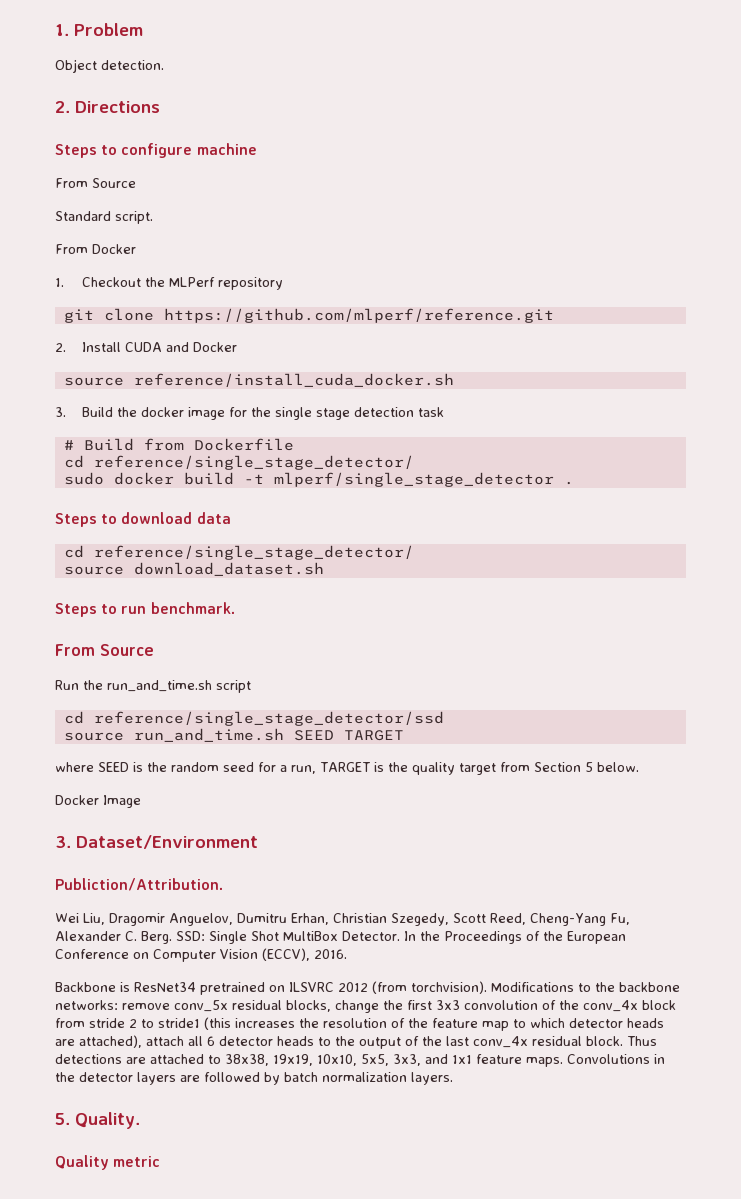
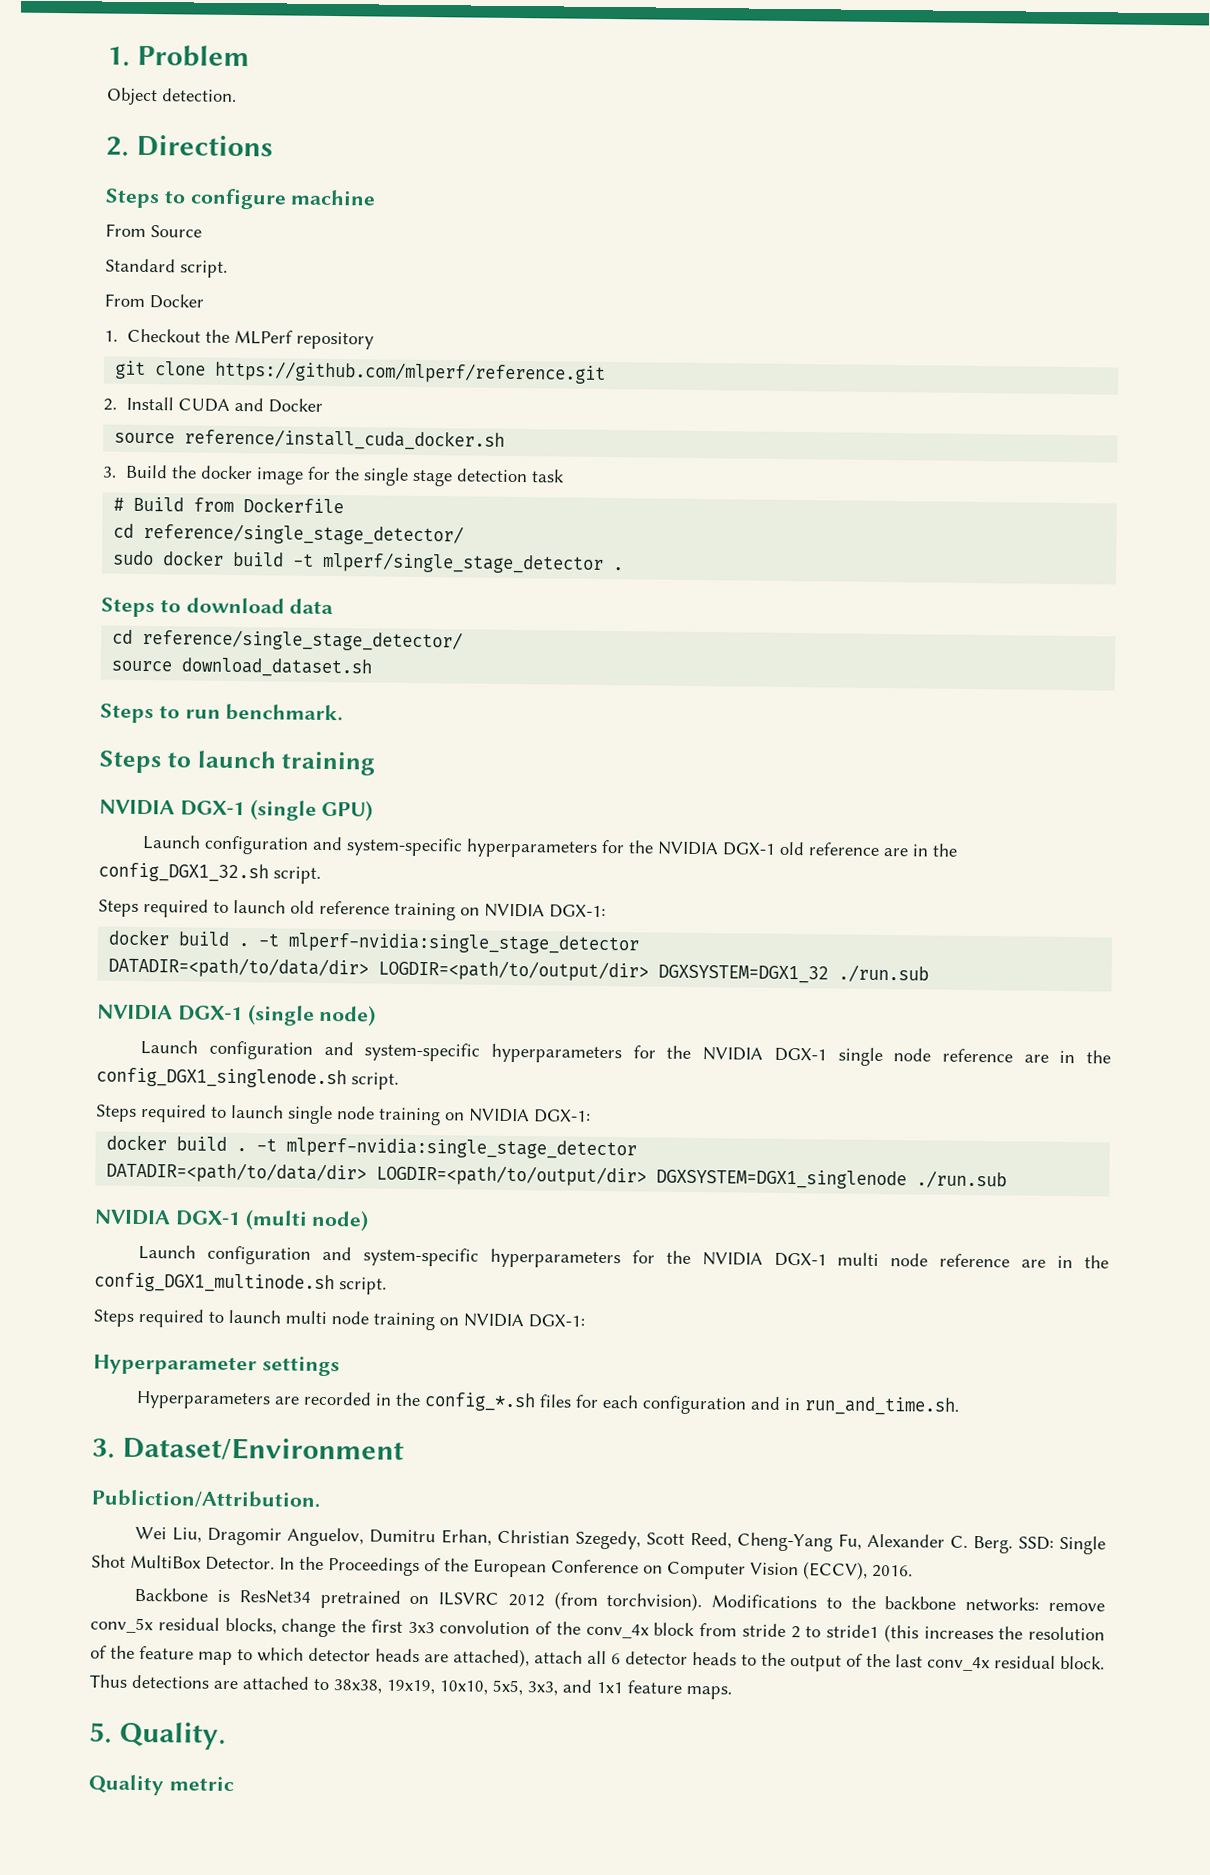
[55,644,154,656] [55,680,251,693] [63,711,444,726] [63,728,404,742] [55,762,639,775] [55,795,141,808] From Source // Run the run_and_time.sh script // cd reference/single_stage_detector/ssd // source run_and_time.sh SEED TARGET // where SEED is the random seed for a run, TARGET is the quality target from Section 5 below. // Docker Image -> [99,750,376,776] [99,799,374,822] [142,834,959,858] [98,862,321,884] [98,899,606,921] [108,929,641,955] [108,956,930,984] [97,1004,377,1027] [140,1039,1111,1067] [96,1067,399,1090] [95,1103,591,1126] [106,1134,638,1160] [106,1161,1008,1190] [94,1209,370,1232] [138,1244,1109,1269] [94,1272,387,1295] [93,1308,585,1331] [93,1354,340,1377] [136,1390,961,1416] Steps to launch training // NVIDIA DGX-1 (single GPU) // Launch configuration and system-specific hyperparameters for the NVIDIA DGX-1 old reference are in the config_DGX1_32.sh script. // Steps required to launch old reference training on NVIDIA DGX-1: // docker build . -t mlperf-nvidia:single_stage_detector // DATADIR=<path/to/data/dir> LOGDIR=<path/to/output/dir> DGXSYSTEM=DGX1_32 ./run.sub // NVIDIA DGX-1 (single node) // Launch configuration and system-specific hyperparameters for the NVIDIA DGX-1 single node reference are in the config_DGX1_singlenode.sh script. // Steps required to launch single node training on NVIDIA DGX-1: // docker build . -t mlperf-nvidia:single_stage_detector // DATADIR=<path/to/data/dir> LOGDIR=<path/to/output/dir> DGXSYSTEM=DGX1_singlenode ./run.sub // NVIDIA DGX-1 (multi node) // Launch configuration and system-specific hyperparameters for the NVIDIA DGX-1 multi node reference are in the config_DGX1_multinode.sh script. // Steps required to launch multi node training on NVIDIA DGX-1: // Hyperparameter settings // Hyperparameters are recorded in the config_*.sh files for each configuration and in run_and_time.sh.
[567,1054,665,1064] [55,1072,453,1085] Convolutions in the detector layers are followed by batch normalization layers. -> (732, 1692) none

